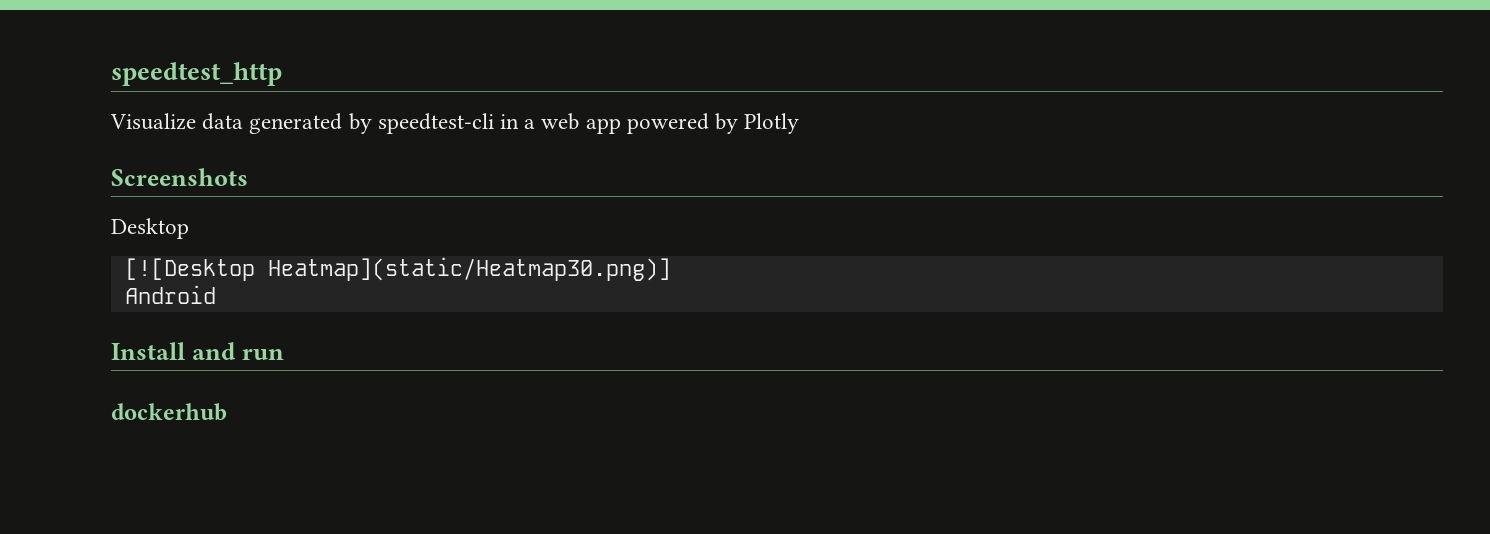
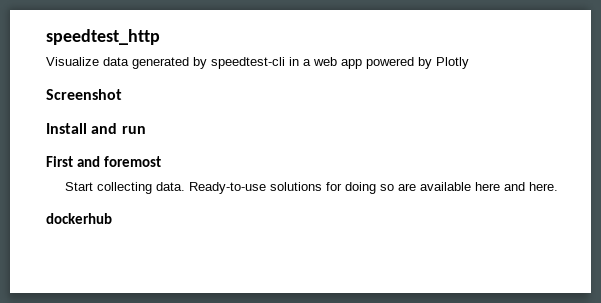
[111,168,248,186] [111,218,189,239] [124,257,671,281] [124,285,216,304] [111,342,284,360] Screenshots // Desktop // [![Desktop Heatmap](static/Heatmap30.png)] // Android // Install and run -> [46,89,122,100] [46,123,146,134] [46,156,162,167] [65,182,559,194] Screenshot // Install and run // First and foremost // Start collecting data. Ready-to-use solutions for doing so are available here and here.

